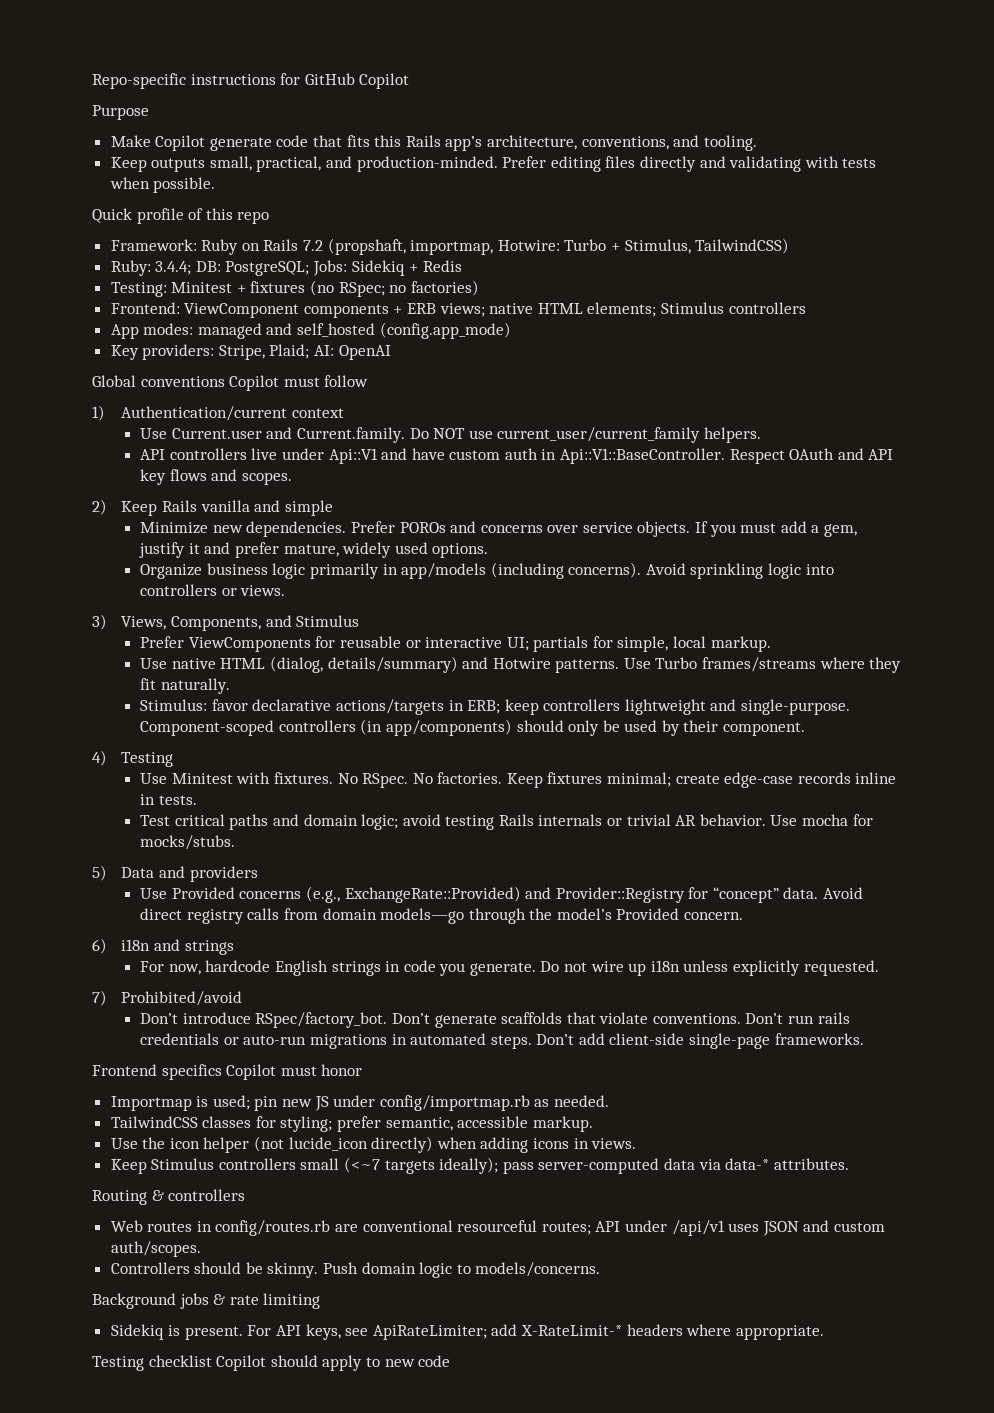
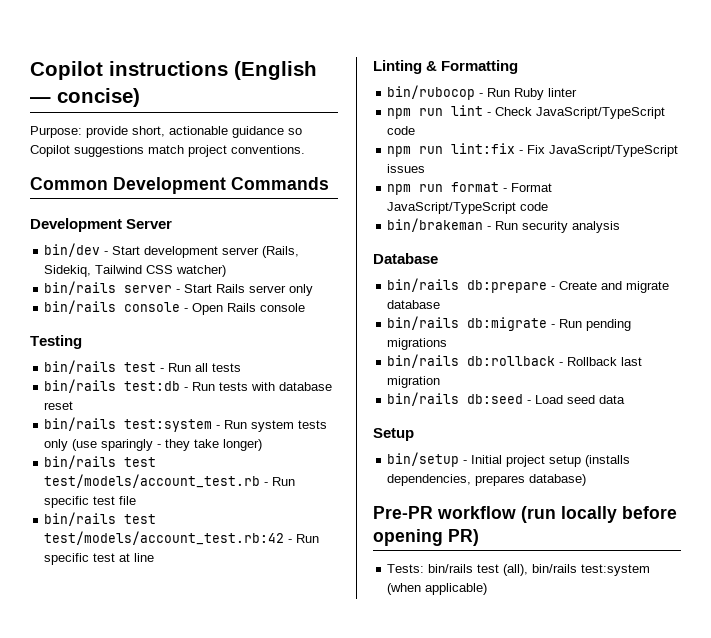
[92,73,410,89] [92,105,149,120] [110,135,757,151] [110,156,877,172] [109,177,216,193] [92,208,270,224] [110,238,790,255] [110,260,462,276] [110,280,479,297] [110,302,806,318] [110,322,511,339] [110,344,391,360] [92,375,369,391] [92,405,345,421] [140,427,761,443] [140,448,894,464] [140,469,292,485] [92,499,333,516] [140,521,858,537] [139,542,489,558] [140,562,834,579] [140,584,286,596] [92,614,360,631] [140,636,771,652] [140,656,902,673] [140,678,230,694] [140,699,851,715] [140,719,806,736] [92,750,174,767] [140,772,897,788] [140,794,197,805] [140,814,873,830] [140,835,236,850] [92,865,258,882] [140,886,864,903] [140,908,744,924] [92,938,234,955] [140,960,879,976] [92,990,243,1006] [140,1012,850,1028] [140,1033,864,1049] [92,1064,363,1080] [110,1095,610,1111] [110,1116,593,1132] [110,1136,637,1153] [110,1157,849,1174] [92,1189,246,1205] [110,1220,885,1236] [110,1241,201,1257] [110,1262,601,1278] [92,1293,321,1309] [110,1324,824,1340] [92,1355,451,1371] Repo-specific instructions for GitHub Copilot // Purpose // Make Copilot generate code that fits this Rails app’s architecture, conventions, and tooling. // Keep outputs small, practical, and production-minded. Prefer editing files directly and validating with tests when possible. // Quick profile of this repo // Framework: Ruby on Rails 7.2 (propshaft, importmap, Hotwire: Turbo + Stimulus, TailwindCSS) // Ruby: 3.4.4; DB: PostgreSQL; Jobs: Sidekiq + Redis // Testing: Minitest + fixtures (no RSpec; no factories) // Frontend: ViewComponent components + ERB views; native HTML elements; Stimulus controllers // App modes: managed and self_hosted (config.app_mode) // Key providers: Stripe, Plaid; AI: OpenAI // Global conventions Copilot must follow // 1) Authentication/current context // Use Current.user and Current.family. Do NOT use current_user/current_family helpers. // API controllers live under Api::V1 and have custom auth in Api::V1::BaseController. Respect OAuth and API key flows and scopes. // 2) Keep Rails vanilla and simple // Minimize new dependencies. Prefer POROs and concerns over service objects. If you must add a gem, justify it and prefer mature, widely used options. // Organize business logic primarily in app/models (including concerns). Avoid sprinkling logic into controllers or views. // 3) Views, Components, and Stimulus // Prefer ViewComponents for reusable or interactive UI; partials for simple, local markup. // Use native HTML (dialog, details/summary) and Hotwire patterns. Use Turbo frames/streams where they fit naturally. // Stimulus: favor declarative actions/targets in ERB; keep controllers lightweight and single-purpose. Component-scoped controllers (in app/components) should only be used by their component. // 4) Testing // Use Minitest with fixtures. No RSpec. No factories. Keep fixtures minimal; create edge-case records inline in tests. // Test critical paths and domain logic; avoid testing Rails internals or trivial AR behavior. Use mocha for mocks/stubs. // 5) Data and providers // Use Provided concerns (e.g., ExchangeRate::Provided) and Provider::Registry for “concept” data. Avoid direct registry calls from domain models—go through the model’s Provided concern. // 6) i18n and strings // For now, hardcode English strings in code you generate. Do not wire up i18n unless explicitly requested. // 7) Prohibited/avoid // Don’t introduce RSpec/factory_bot. Don’t generate scaffolds that violate conventions. Don’t run rails credentials or auto-run migrations in automated steps. Don’t add client-side single-page frameworks. // Frontend specifics Copilot must honor // Importmap is used; pin new JS under config/importmap.rb as needed. // TailwindCSS classes for styling; prefer semantic, accessible markup. // Use the icon helper (not lucide_icon directly) when adding icons in views. // Keep Stimulus controllers small (<~7 targets ideally); pass server-computed data via data-* attributes. // Routing & controllers // Web routes in config/routes.rb are conventional resourceful routes; API under /api/v1 uses JSON and custom auth/scopes. // Controllers should be skinny. Push domain logic to models/concerns. // Background jobs & rate limiting // Sidekiq is present. For API keys, see ApiRateLimiter; add X-RateLimit-* headers where appropriate. // Testing checklist Copilot should apply to new code -> [30,61,317,80] [30,88,140,107] [30,126,302,138] [30,145,305,157] [30,177,329,194] [30,218,173,232] [44,243,300,258] [44,265,227,277] [44,281,314,296] [44,300,306,315] [30,335,82,349] [44,360,242,374] [44,379,333,393] [44,401,74,410] [44,417,328,432] [44,439,263,451] [44,455,157,469] [44,474,296,488] [44,496,137,508] [44,512,157,526] [44,531,320,545] [44,553,155,565] [373,60,519,74] [387,85,578,100] [387,105,666,119] [387,126,416,135] [387,143,679,157] [387,164,426,173] [387,182,553,195] [387,202,549,214] [387,218,621,233] [373,253,438,264] [387,278,670,293] [387,300,441,309] [387,316,632,331] [387,338,448,350] [387,354,643,368] [387,376,441,388] [387,392,626,406] [373,428,414,441] [387,452,631,467] [387,474,587,486] [373,506,677,523] [373,529,479,546] [387,564,651,576] [387,583,488,595] Copilot instructions (English — concise) // Purpose: provide short, actionable guidance so Copilot suggestions match project conventions. // Common Development Commands // Development Server // bin/dev - Start development server (Rails, Sidekiq, Tailwind CSS watcher) // bin/rails server - Start Rails server only // bin/rails console - Open Rails console // Testing // bin/rails test - Run all tests // bin/rails test:db - Run tests with database reset // bin/rails test:system - Run system tests only (use sparingly - they take longer) // bin/rails test test/models/account_test.rb - Run specific test file // bin/rails test test/models/account_test.rb:42 - Run specific test at line // Linting & Formatting // bin/rubocop - Run Ruby linter // npm run lint - Check JavaScript/TypeScript code // npm run lint:fix - Fix JavaScript/TypeScript issues // npm run format - Format JavaScript/TypeScript code // bin/brakeman - Run security analysis // Database // bin/rails db:prepare - Create and migrate database // bin/rails db:migrate - Run pending migrations // bin/rails db:rollback - Rollback last migration // bin/rails db:seed - Load seed data // Setup // bin/setup - Initial project setup (installs dependencies, prepares database) // Pre-PR workflow (run locally before opening PR) // Tests: bin/rails test (all), bin/rails test:system (when applicable)

